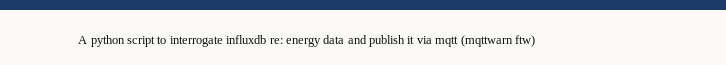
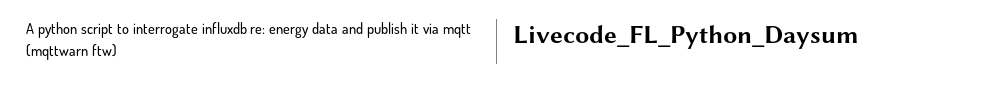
(535, 41) none -> [513,25,859,49] // Livecode_FL_Python_Daysum

